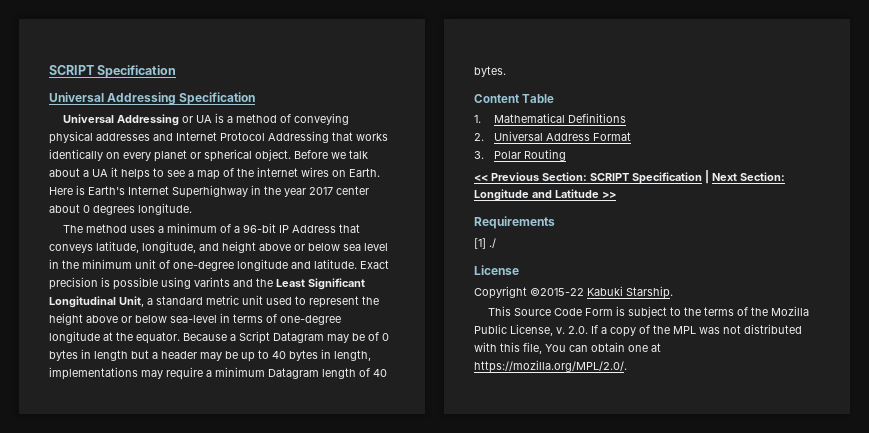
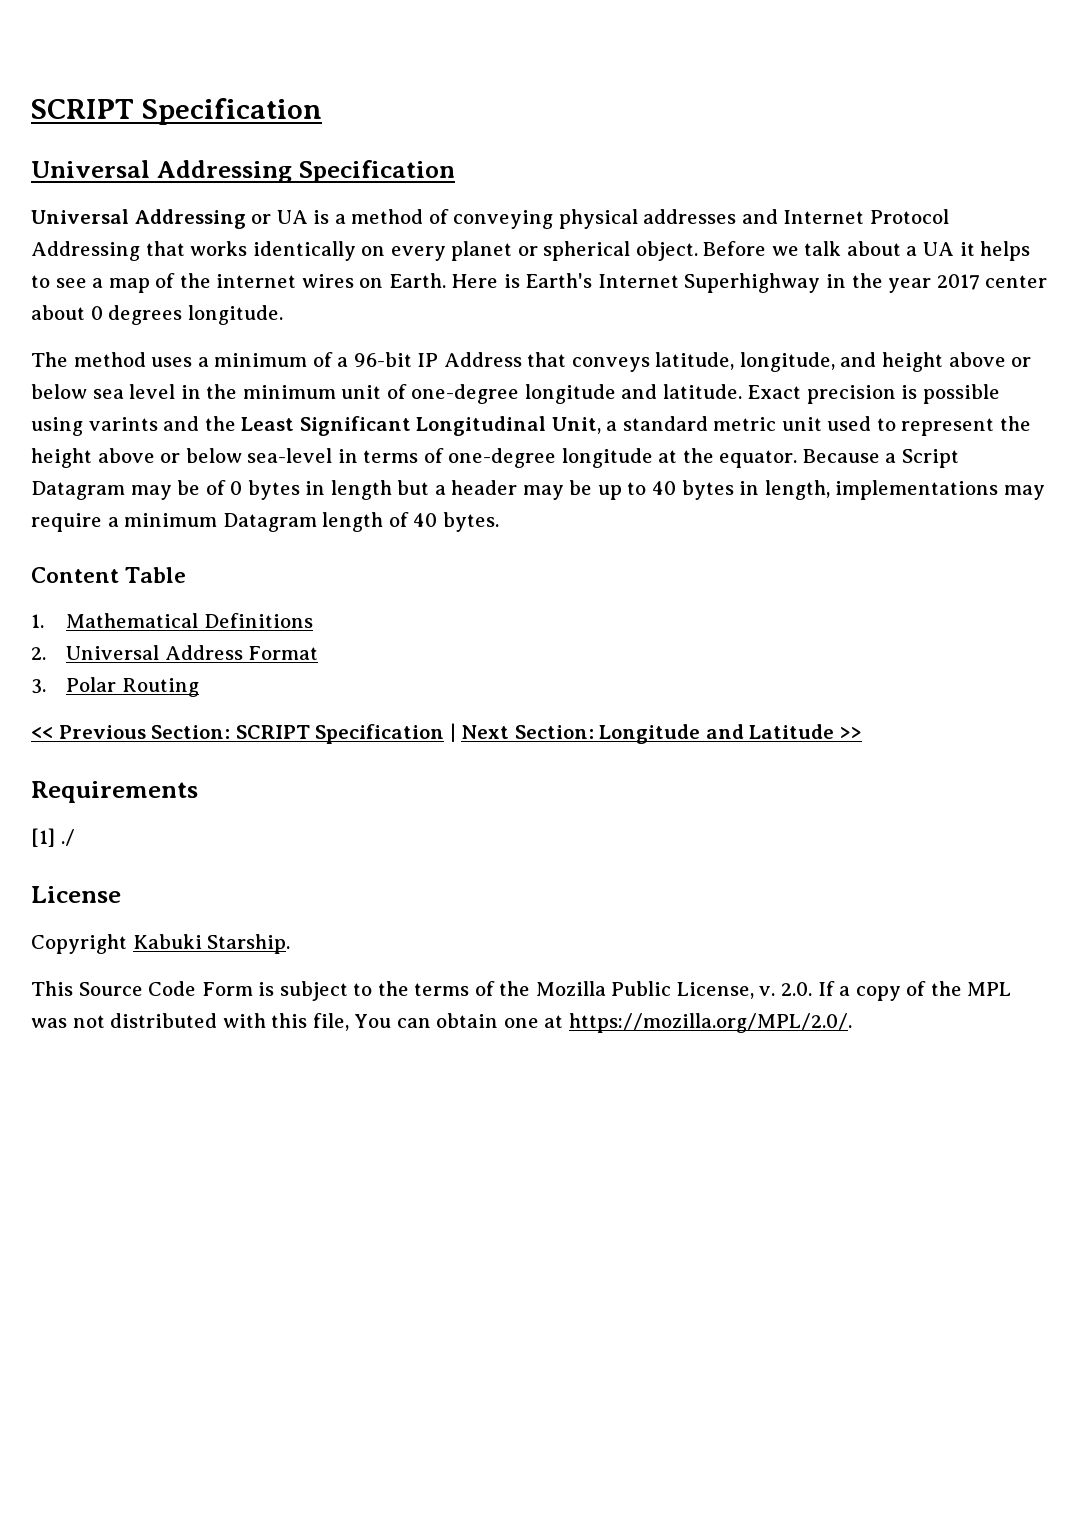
[530,288,584,296] ©2015-22 -> (127, 944) none

